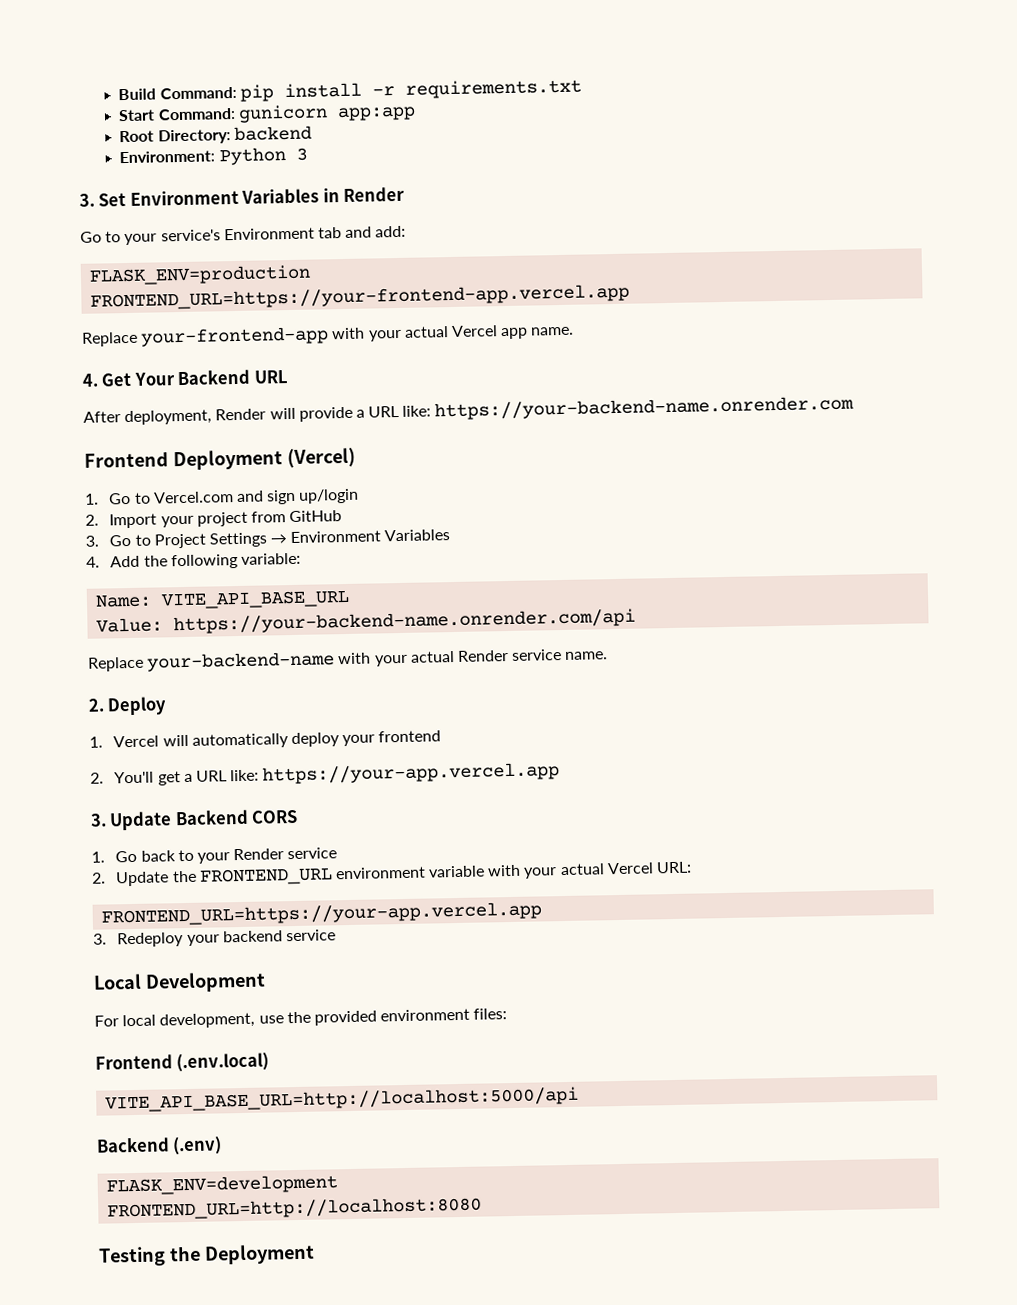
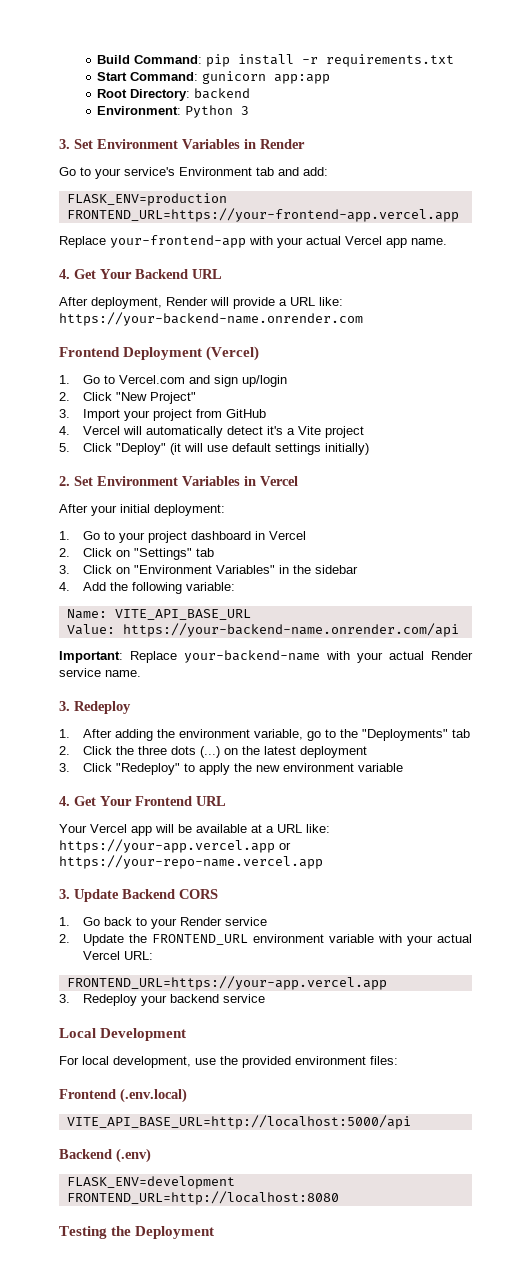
(99, 520) none -> [83,392,197,404] [59,409,70,418] Click "New Project" // 3.
[85,529,451,549] 3. Go to Project Settings → Environment Variables -> [59,426,365,438] [59,443,370,455] [59,476,298,486] [59,504,225,516] [59,531,307,543] [59,548,215,560] [59,565,359,574] 4. Vercel will automatically detect it's a Vite project // 5. Click "Deploy" (it will use default settings initially) // 2. Set Environment Variables in Vercel // After your initial deployment: // 1. Go to your project dashboard in Vercel // 2. Click on "Settings" tab // 3. Click on "Environment Variables" in the sidebar
(637, 621) none -> [59,651,123,663] Important:
[88,696,168,716] [89,730,442,749] [90,771,181,786] 2. Deploy // 1. Vercel will automatically deploy your frontend // 2. You'll get -> [59,701,131,714] [59,729,471,741] [59,746,368,758] [59,763,404,775] [59,796,226,806] [59,824,262,836] 3. Redeploy // 1. After adding the environment variable, go to the "Deployments" tab // 2. Click the three dots (...) on the latest deployment // 3. Click "Redeploy" to apply the new environment variable // 4. Get Your Frontend URL // Your Vercel app will be available at
(561, 773) none -> [279,842,291,850] [59,855,323,869] or https://your-repo-name.vercel.app

